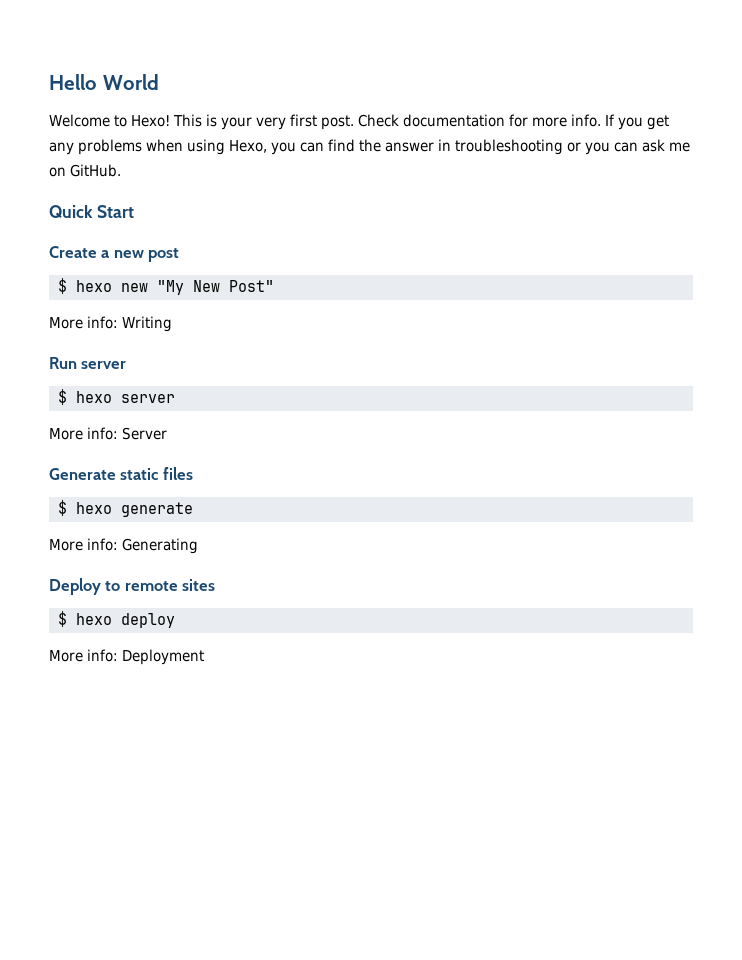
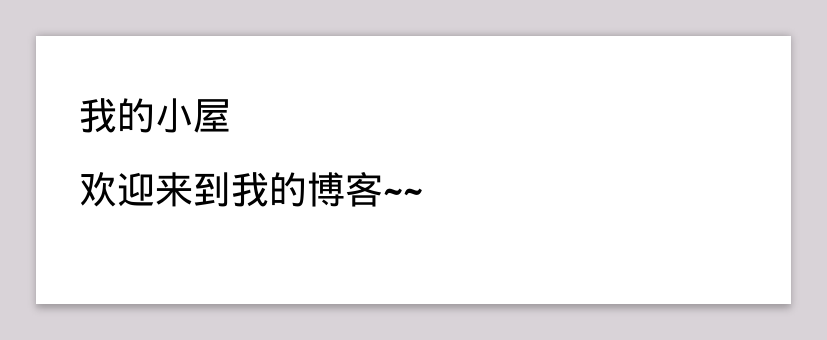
[49,74,159,90] [49,114,669,130] [49,139,690,155] [49,164,121,177] [49,205,134,218] [49,246,180,262] [57,278,274,295] [49,316,172,332] [49,357,127,369] [57,389,175,405] [49,427,167,440] [49,467,193,480] [57,500,193,517] [49,538,198,554] [49,578,216,595] [57,611,175,628] [49,649,204,665] Hello World // Welcome to Hexo! This is your very first post. Check documentation for more info. If you get any problems when using Hexo, you can find the answer in troubleshooting or you can ask me on GitHub. // Quick Start // Create a new post // $ hexo new "My New Post" // More info: Writing // Run server // $ hexo server // More info: Server // Generate static files // $ hexo generate // More info: Generating // Deploy to remote sites // $ hexo deploy // More info: Deployment -> [79,98,231,133] [79,171,423,207] 我的小屋 // 欢迎来到我的博客~~

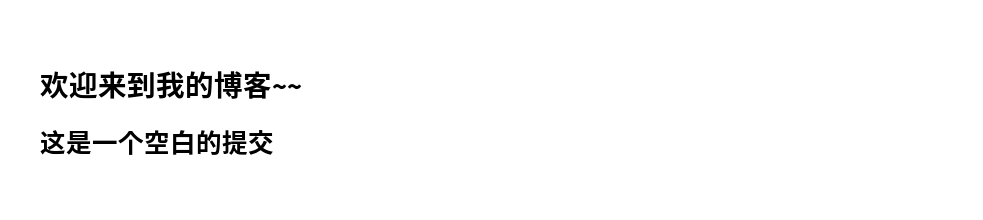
[79,98,231,133] 我的小屋 // -> (40, 85) none
(423, 195) none -> [40,130,274,155] // 这是一个空白的提交

